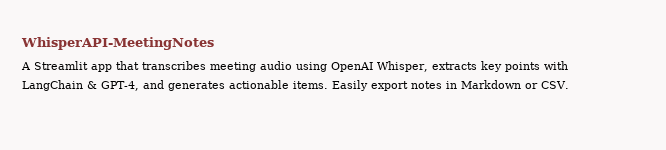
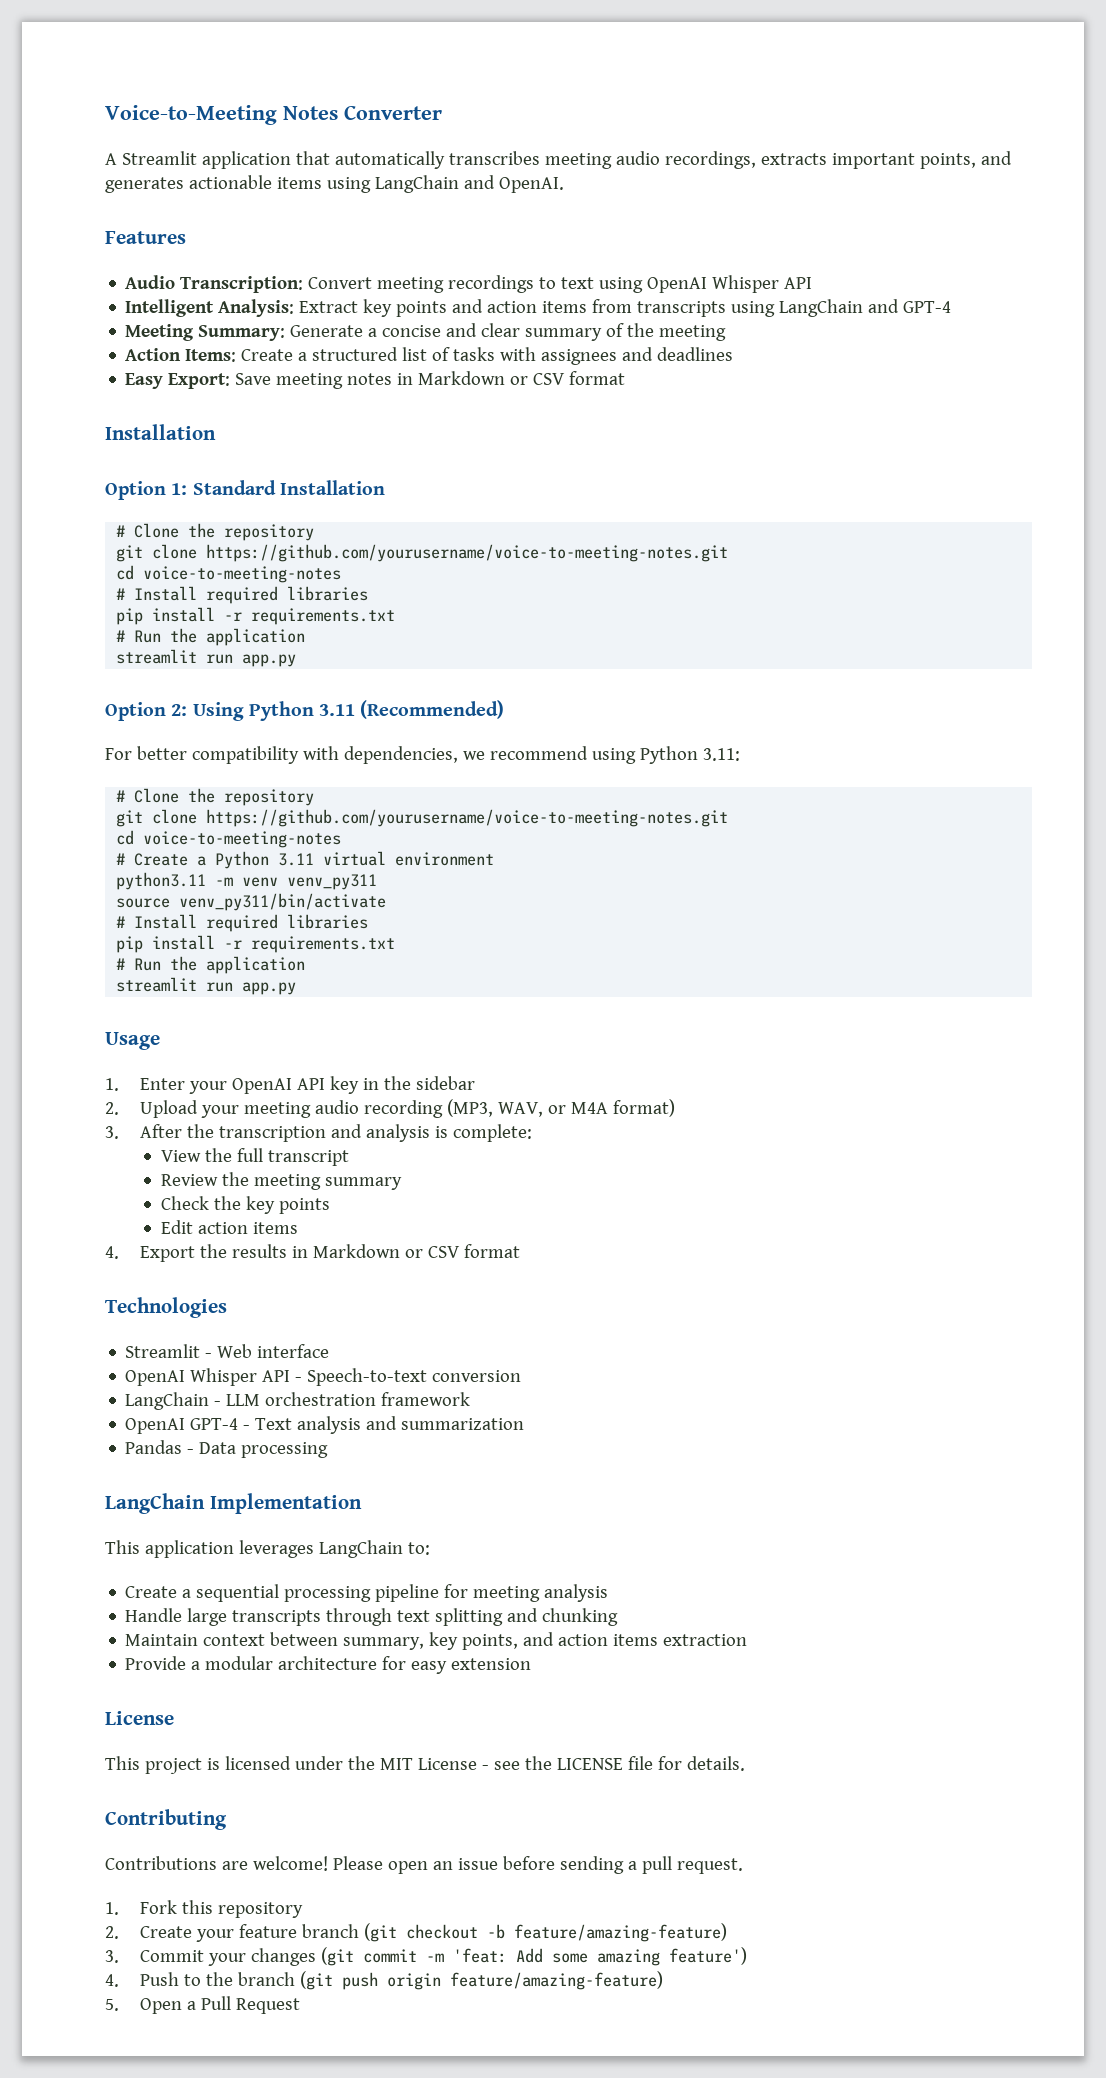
[21,37,214,50] WhisperAPI-MeetingNotes -> [105,105,442,125] Voice-to-Meeting Notes Converter
[91,61,568,72] [22,80,569,91] app that transcribes meeting audio using OpenAI Whisper, extracts key points with LangChain & GPT-4, and generates actionable items. Easily export notes in Markdown or CSV. -> [201,151,1012,169] [105,175,564,193] [105,231,186,244] [125,275,813,293] [125,299,952,317] [125,323,727,341] [125,347,734,365] [125,371,626,389] [105,424,216,440] [105,480,385,500] [116,523,315,541] [116,544,729,562] [116,565,342,583] [116,586,369,604] [116,607,396,625] [116,628,306,646] [116,649,297,667] [105,700,505,721] [105,746,740,764] [116,788,315,806] [116,809,729,827] [116,830,342,848] [116,851,495,869] [116,872,378,890] [116,893,387,911] [116,914,369,932] [116,935,396,953] [116,956,306,974] [116,977,297,995] [105,1032,160,1050] [105,1076,476,1094] [105,1099,676,1118] [105,1124,533,1142] [160,1148,349,1166] [160,1172,402,1190] [160,1196,330,1214] [160,1220,298,1234] [105,1244,521,1262] [105,1297,227,1318] [125,1344,330,1358] [125,1368,522,1386] [125,1392,471,1410] [125,1416,525,1434] [125,1440,329,1458] [105,1493,362,1514] [105,1540,430,1558] [125,1584,609,1602] [125,1608,619,1626] [125,1632,748,1650] [125,1656,532,1674] [105,1711,174,1725] [105,1756,745,1774] [105,1809,227,1830] [105,1856,743,1874] [105,1900,304,1918] [105,1923,728,1942] [105,1947,748,1966] [105,1971,664,1990] [105,1996,301,2014] application that automatically transcribes meeting audio recordings, extracts important points, and generates actionable items using LangChain and OpenAI. // Features // Audio Transcription: Convert meeting recordings to text using OpenAI Whisper API // Intelligent Analysis: Extract key points and action items from transcripts using LangChain and GPT-4 // Meeting Summary: Generate a concise and clear summary of the meeting // Action Items: Create a structured list of tasks with assignees and deadlines // Easy Export: Save meeting notes in Markdown or CSV format // Installation // Option 1: Standard Installation // # Clone the repository // git clone https://github.com/yourusername/voice-to-meeting-notes.git // cd voice-to-meeting-notes // # Install required libraries // pip install -r requirements.txt // # Run the application // streamlit run app.py // Option 2: Using Python 3.11 (Recommended) // For better compatibility with dependencies, we recommend using Python 3.11: // # Clone the repository // git clone https://github.com/yourusername/voice-to-meeting-notes.git // cd voice-to-meeting-notes // # Create a Python 3.11 virtual environment // python3.11 -m venv venv_py311 // source venv_py311/bin/activate // # Install required libraries // pip install -r requirements.txt // # Run the application // streamlit run app.py // Usage // 1. Enter your OpenAI API key in the sidebar // 2. Upload your meeting audio recording (MP3, WAV, or M4A format) // 3. After the transcription and analysis is complete: // View the full transcript // Review the meeting summary // Check the key points // Edit action items // 4. Export the results in Markdown or CSV format // Technologies // Streamlit - Web interface // OpenAI Whisper API - Speech-to-text conversion // LangChain - LLM orchestration framework // OpenAI GPT-4 - Text analysis and summarization // Pandas - Data processing // LangChain Implementation // This application leverages LangChain to: // Create a sequential processing pipeline for meeting analysis // Handle large transcripts through text splitting and chunking // Maintain context between summary, key points, and action items extraction // Provide a modular architecture for easy extension // License // This project is licensed under the MIT License - see the LICENSE file for details. // Contributing // Contributions are welcome! Please open an issue before sending a pull request. // 1. Fork this repository // 2. Create your feature branch (git checkout -b feature/amazing-feature) // 3. Commit your changes (git commit -m 'feat: Add some amazing feature') // 4. Push to the branch (git push origin feature/amazing-feature) // 5. Open a Pull Request

